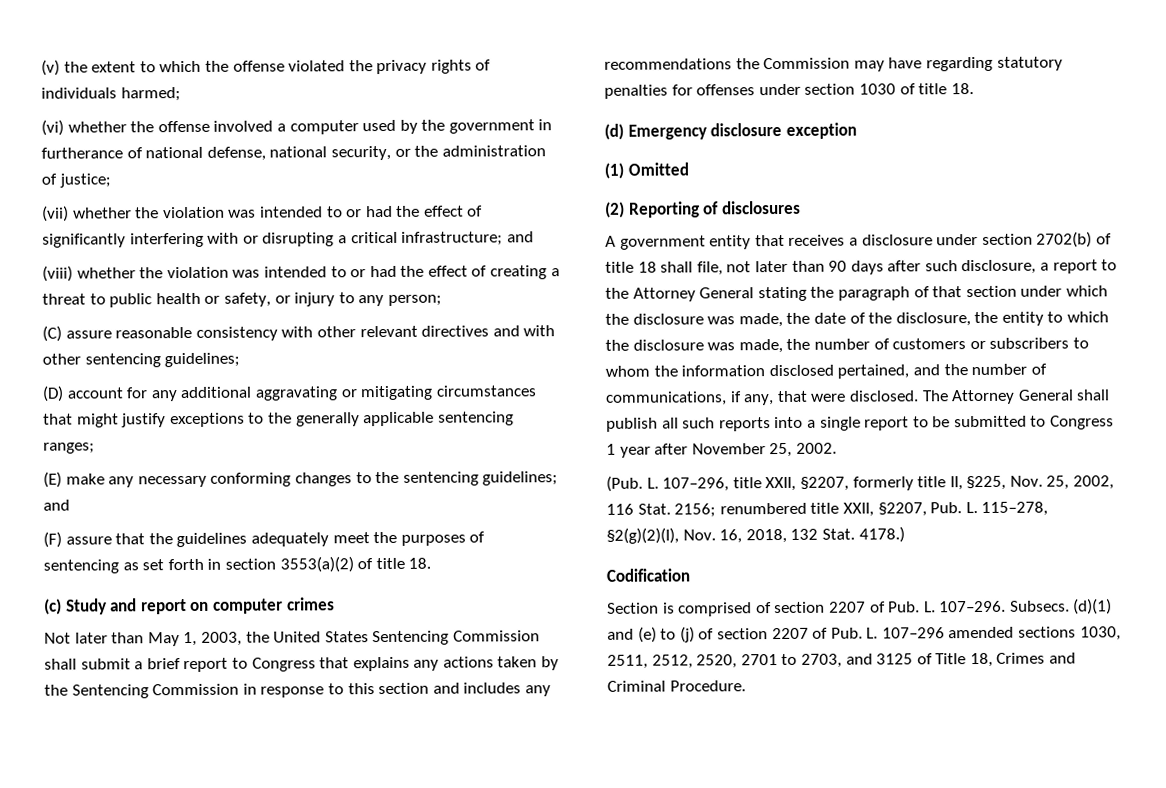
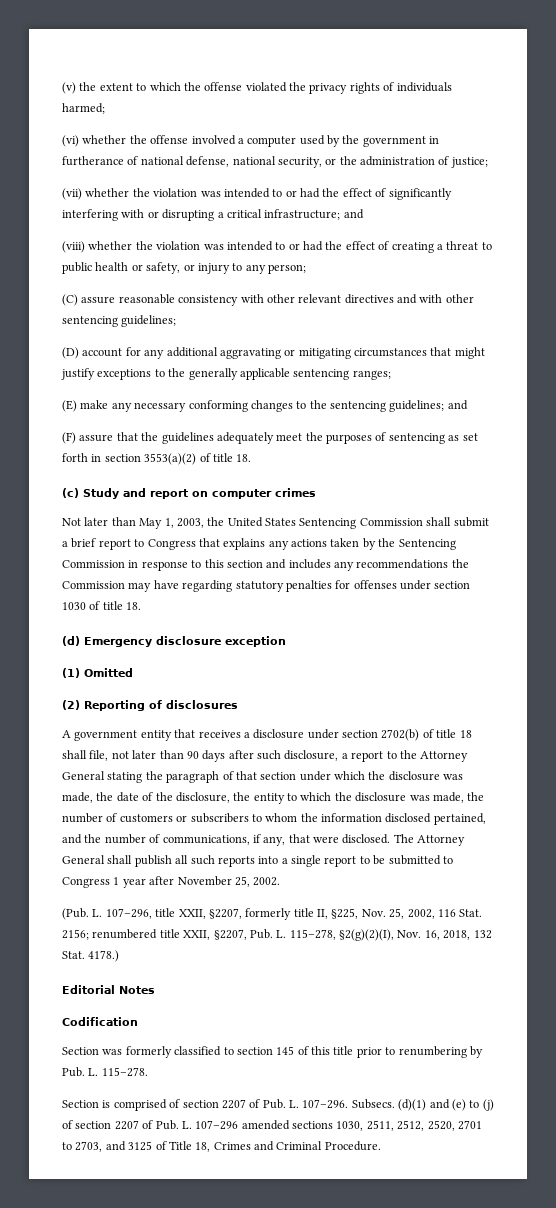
(905, 534) none -> [62,985,155,994] // Editorial Notes
(690, 575) none -> [62,1046,483,1058] [62,1067,148,1077] // Section was formerly classified to section 145 of this title prior to renumbering by Pub. L. 115–278.

